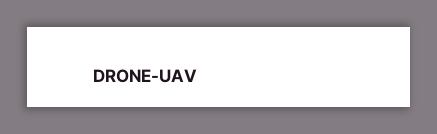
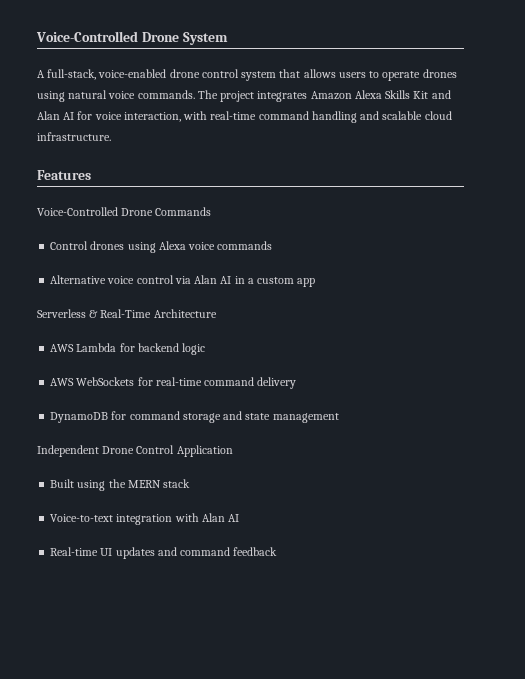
[93,69,197,83] DRONE-UAV -> [36,31,228,45] [37,69,457,81] [37,90,451,102] [37,111,452,123] [37,132,111,141] [37,170,91,180] [37,207,212,216] [50,241,273,253] [50,275,316,287] [37,309,217,318] [50,343,206,355] [50,377,297,389] [50,411,339,423] [37,445,233,457] [50,479,191,491] [50,513,240,525] [50,547,278,559] Voice-Controlled Drone System // A full-stack, voice-enabled drone control system that allows users to operate drones using natural voice commands. The project integrates Amazon Alexa Skills Kit and Alan AI for voice interaction, with real-time command handling and scalable cloud infrastructure. // Features // Voice-Controlled Drone Commands // Control drones using Alexa voice commands // Alternative voice control via Alan AI in a custom app // Serverless & Real-Time Architecture // AWS Lambda for backend logic // AWS WebSockets for real-time command delivery // DynamoDB for command storage and state management // Independent Drone Control Application // Built using the MERN stack // Voice-to-text integration with Alan AI // Real-time UI updates and command feedback

